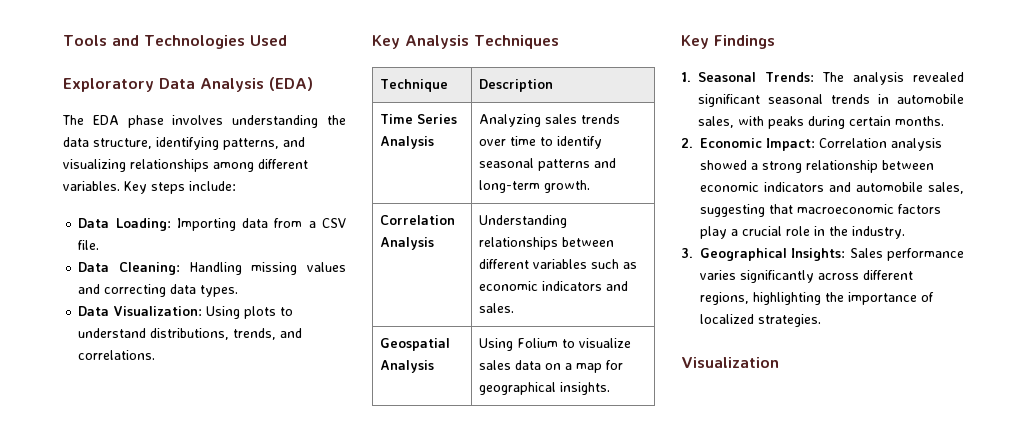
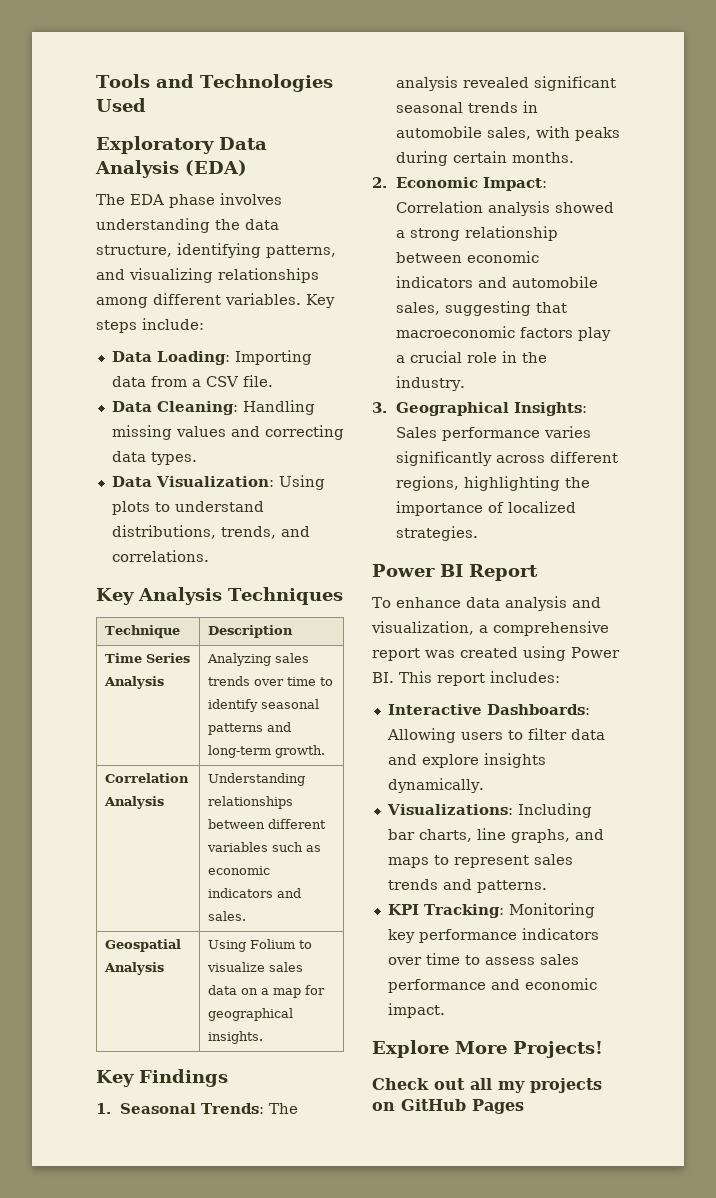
[681,357,779,368] Visualization -> [372,564,538,581] [372,596,601,611] [371,621,609,636] [372,646,620,661] [372,671,560,686] [387,704,590,715] [386,728,605,743] [387,753,546,768] [387,778,484,793] [386,803,592,818] [387,828,604,843] [387,854,573,868] [387,879,547,893] [387,903,595,918] [387,928,599,943] [387,953,579,965] [387,978,597,993] [387,1003,445,1018] [372,1040,603,1058] [372,1078,602,1093] [372,1099,524,1114] Power BI Report // To enhance data analysis and visualization, a comprehensive report was created using Power BI. This report includes: // Interactive Dashboards: Allowing users to filter data and explore insights dynamically. // Visualizations: Including bar charts, line graphs, and maps to represent sales trends and patterns. // KPI Tracking: Monitoring key performance indicators over time to assess sales performance and economic impact. // Explore More Projects! // Check out all my projects on GitHub Pages

